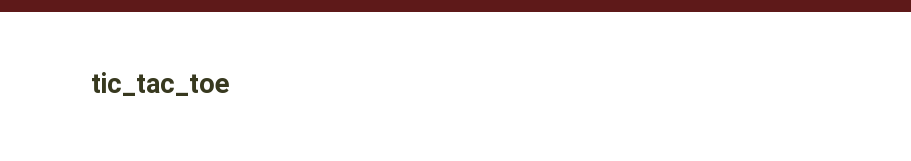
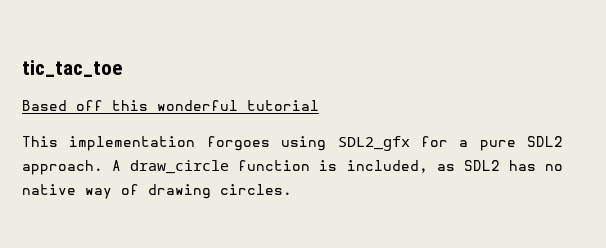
(230, 84) none -> [22,100,319,111] [22,136,563,151] [22,160,563,175] [22,184,292,199] // Based off this wonderful tutorial // This implementation forgoes using SDL2_gfx for a pure SDL2 approach. A draw_circle function is included, as SDL2 has no native way of drawing circles.

